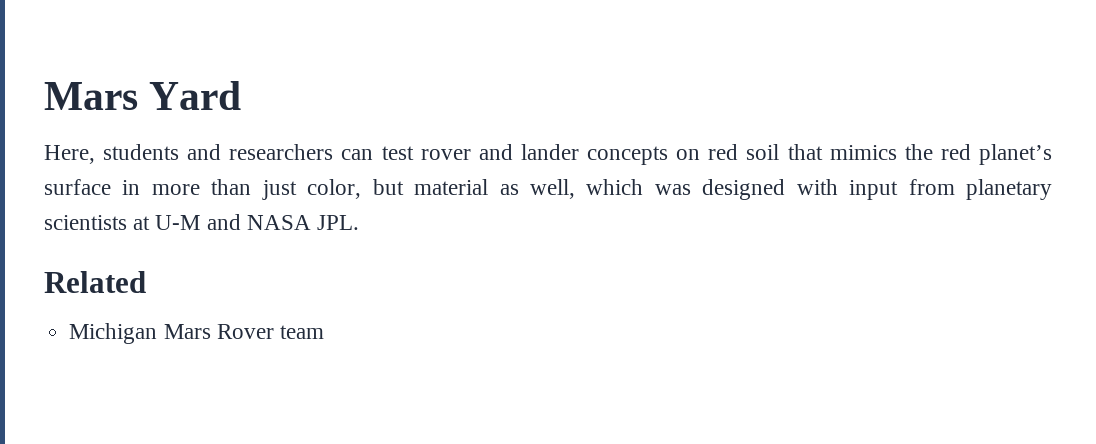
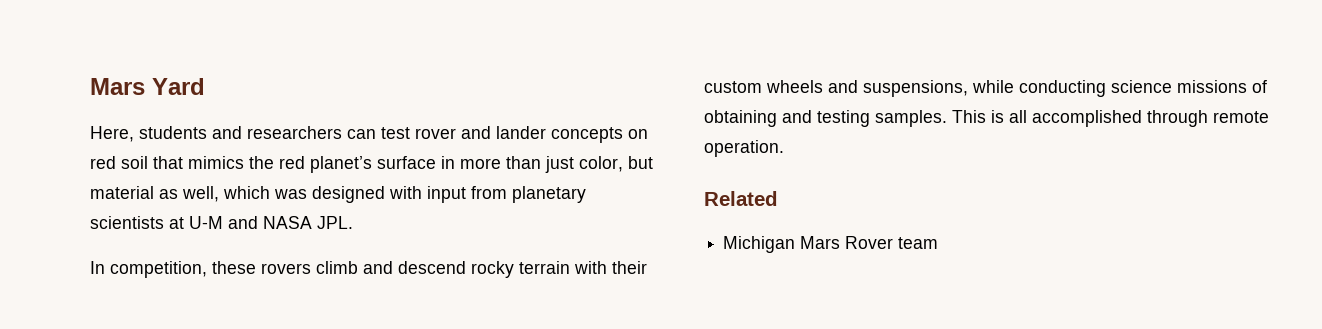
(360, 222) none -> [90,261,647,278] [704,80,1267,97] [704,110,1269,127] [704,140,784,157] // In competition, these rovers climb and descend rocky terrain with their custom wheels and suspensions, while conducting science missions of obtaining and testing samples. This is all accomplished through remote operation.

